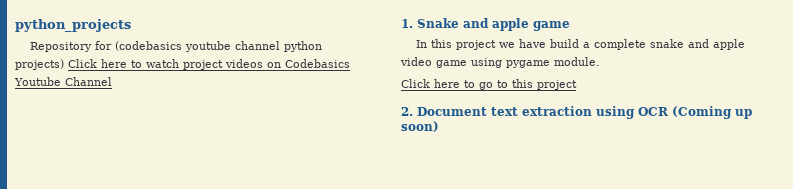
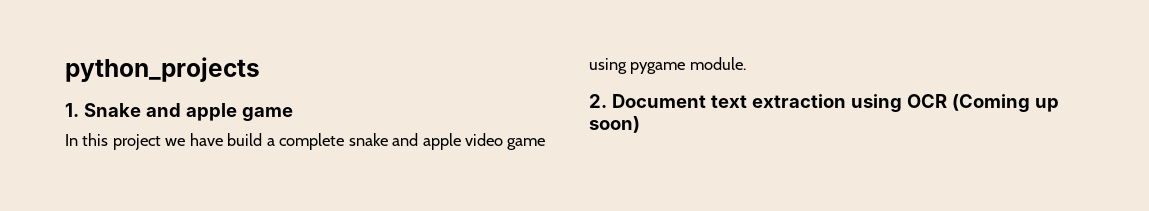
[30,41,323,52] [15,59,350,70] [14,77,112,86] // Repository for (codebasics youtube channel python projects) Click here to watch project videos on Codebasics Youtube Channel -> (260, 69) none
[401,79,577,90] // Click here to go to this project -> (746, 63) none

